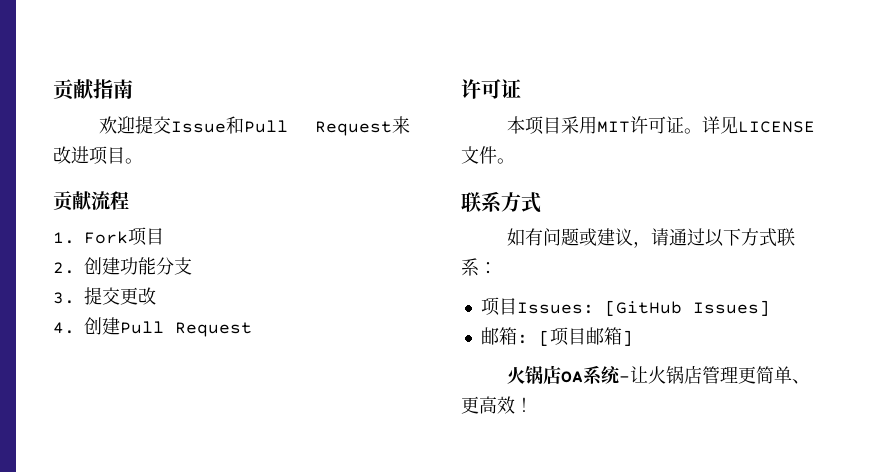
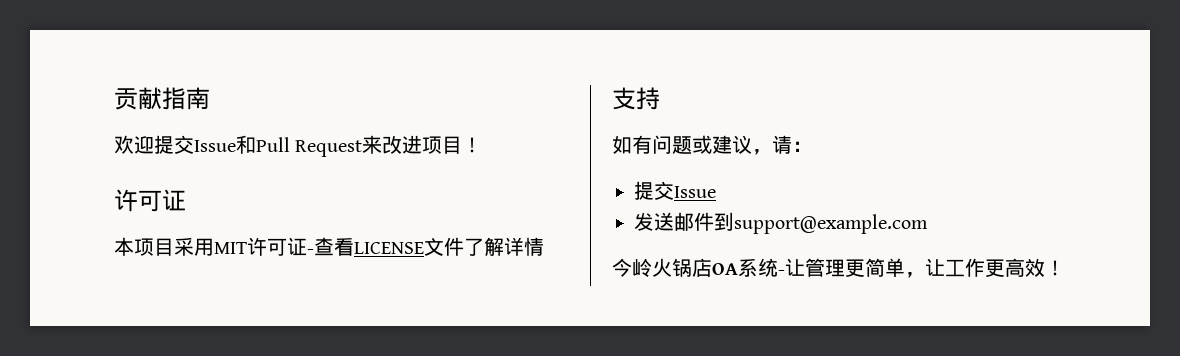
[125,158,143,164] [53,191,129,212] [53,227,164,246] [53,257,192,275] [53,287,156,305] [53,317,252,337] 。 // 贡献流程 // 1. Fork项目 // 2.创建功能分支 // 3.提交更改 // 4.创建Pull Request -> [462,137,483,153] ！
[684,116,816,134] [461,146,515,164] [461,191,541,213] 。详见LICENSE文件。 // 联系方式 -> [307,237,544,256] [612,87,660,110] -查看LICENSE文件了解详情 // 支持
[669,228,796,247] [461,258,497,276] [480,297,770,316] [480,327,633,346] 通过以下方式联系： // 项目Issues: [GitHub Issues] // 邮箱: [项目邮箱] // -> [792,141,812,152] [634,181,716,200] [634,212,928,234] [612,258,652,277] ： // 提交Issue // 发送邮件到support@example.com // 今岭
[648,365,703,384] 火锅店 -> (805, 267) none
[792,379,811,384] 、 -> [905,258,985,278] ，让工作

